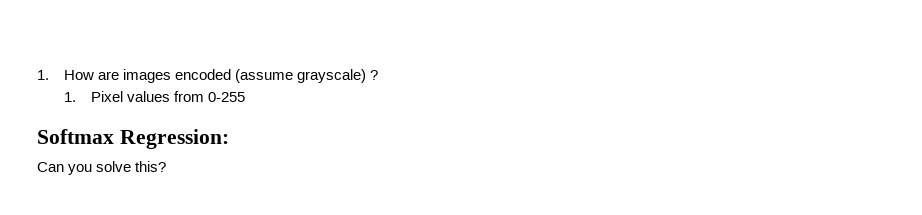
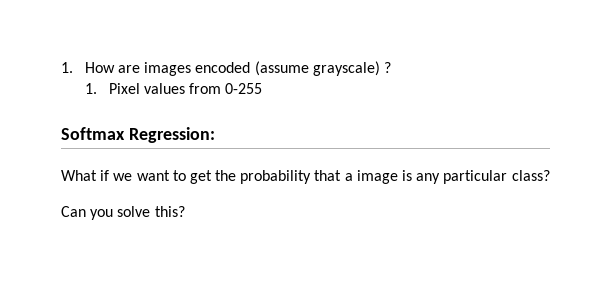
(229, 139) none -> [61,170,550,184] // What if we want to get the probability that a image is any particular class?

